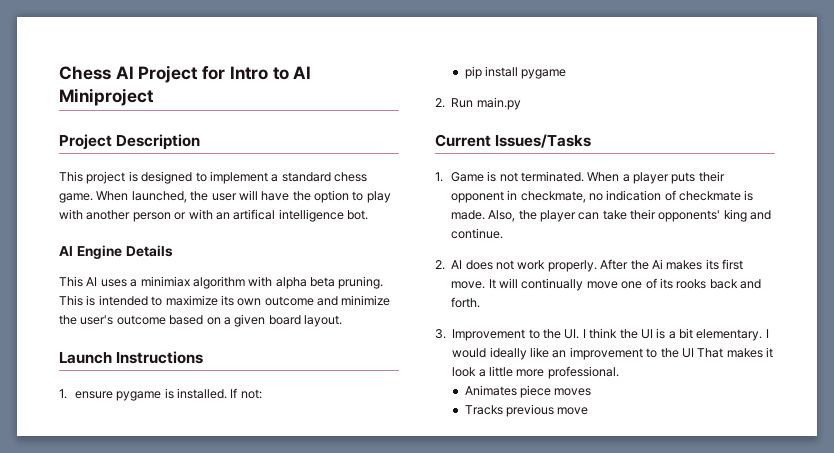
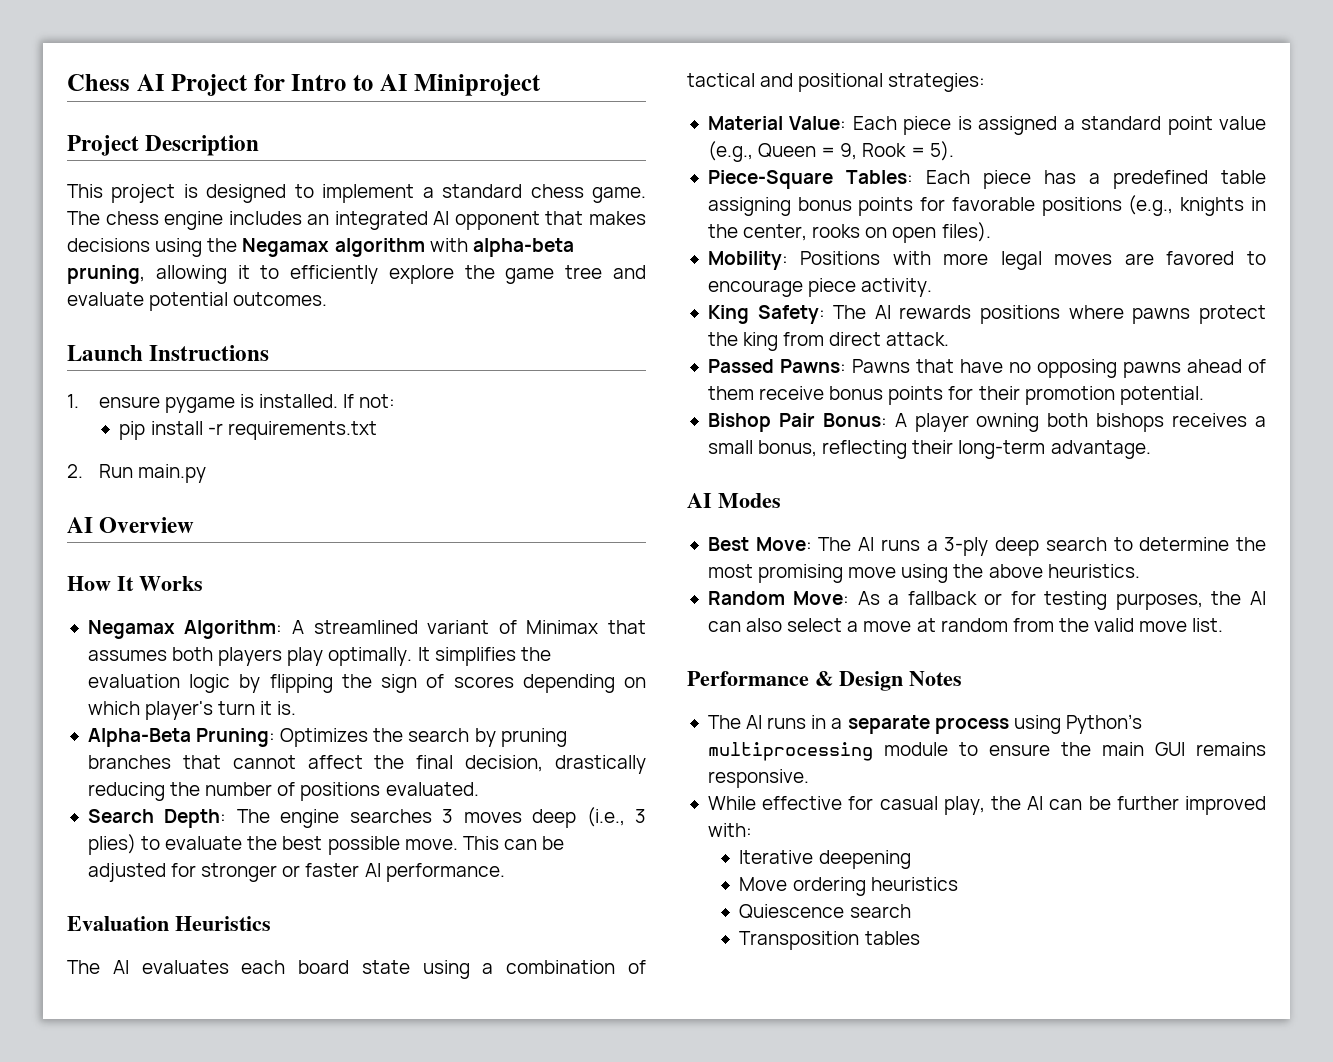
[96,190,391,203] [59,209,368,222] [59,245,173,259] [59,276,384,289] [59,295,391,306] [59,314,342,327] When launched, the user will have the option to play with another person or with an artifical intelligence bot. // AI Engine Details // This AI uses a minimiax algorithm with alpha beta pruning. This is intended to maximize its own outcome and minimize the user's outcome based on a given board layout. -> [67,211,646,230] [67,238,574,257] [67,265,646,284] [67,292,328,311] The chess engine includes an integrated AI opponent that makes decisions using the Negamax algorithm with alpha-beta pruning, allowing it to efficiently explore the game tree and evaluate potential outcomes.
[521,69,567,79] pygame -> [207,421,377,440] -r requirements.txt
[435,134,592,148] [435,171,725,184] [450,190,754,203] [450,209,772,222] [450,228,503,239] [435,259,743,272] [451,278,761,291] [451,297,481,308] [435,328,769,341] [452,347,773,360] [452,366,619,379] [464,385,592,398] [464,404,589,417] Current Issues/Tasks // 1. Game is not terminated. When a player puts their opponent in checkmate, no indication of checkmate is made. Also, the player can take their opponents' king and continue. // 2. AI does not work properly. After the Ai makes its first move. It will continually move one of its rooks back and forth. // 3. Improvement to the UI. I think the UI is a bit elementary. I would ideally like an improvement to the UI That makes it look a little more professional. // Animates piece moves // Tracks previous move -> [67,517,195,533] [67,576,203,591] [87,620,646,639] [87,647,551,666] [87,674,647,693] [87,701,297,720] [87,728,567,747] [87,755,646,774] [87,782,479,801] [87,807,646,828] [87,834,565,855] [87,863,505,882] [67,916,271,931] [67,960,646,979] [687,73,986,92] [707,116,1266,135] [707,141,954,162] [707,170,1266,189] [707,195,1266,216] [707,222,991,243] [707,251,1266,270] [707,278,933,297] [707,305,1266,324] [707,332,950,351] [707,359,1266,378] [707,386,1204,405] [707,413,1266,432] [707,440,1151,459] [687,493,781,508] [707,537,1266,556] [707,564,1140,583] [707,591,1266,610] [707,618,1224,632] [687,671,962,691] [707,714,1142,734] [707,742,1266,761] [707,769,809,788] [707,796,1267,815] [707,823,752,837] [739,850,911,869] [739,877,958,896] [739,904,911,919] [739,931,920,950] AI Overview // How It Works // Negamax Algorithm: A streamlined variant of Minimax that assumes both players play optimally. It simplifies the evaluation logic by flipping the sign of scores depending on which player's turn it is. // Alpha-Beta Pruning: Optimizes the search by pruning branches that cannot affect the final decision, drastically reducing the number of positions evaluated. // Search Depth: The engine searches 3 moves deep (i.e., 3 plies) to evaluate the best possible move. This can be adjusted for stronger or faster AI performance. // Evaluation Heuristics // The AI evaluates each board state using a combination of tactical and positional strategies: // Material Value: Each piece is assigned a standard point value (e.g., Queen = 9, Rook = 5). // Piece-Square Tables: Each piece has a predefined table assigning bonus points for favorable positions (e.g., knights in the center, rooks on open files). // Mobility: Positions with more legal moves are favored to encourage piece activity. // King Safety: The AI rewards positions where pawns protect the king from direct attack. // Passed Pawns: Pawns that have no opposing pawns ahead of them receive bonus points for their promotion potential. // Bishop Pair Bonus: A player owning both bishops receives a small bonus, reflecting their long-term advantage. // AI Modes // Best Move: The AI runs a 3-ply deep search to determine the most promising move using the above heuristics. // Random Move: As a fallback or for testing purposes, the AI can also select a move at random from the valid move list. // Performance & Design Notes // The AI runs in a separate process using Python’s multiprocessing module to ensure the main GUI remains responsive. // While effective for casual play, the AI can be further improved with: // Iterative deepening // Move ordering heuristics // Quiescence search // Transposition tables

